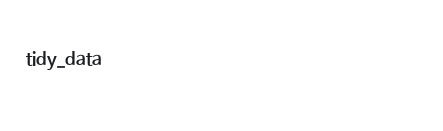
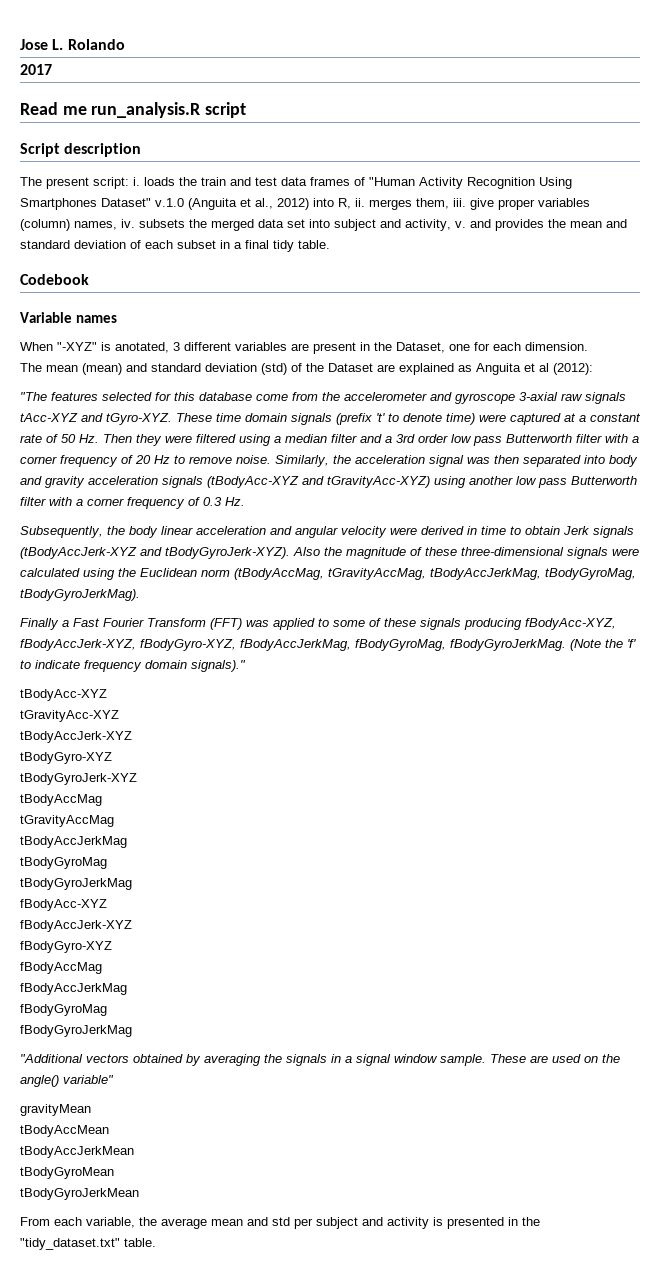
[26,51,102,71] tidy_data -> [20,39,125,50] [20,64,52,75] [20,102,247,118] [20,143,142,157] [20,177,572,189] [20,198,590,210] [20,219,627,231] [20,240,330,252] [20,274,89,285] [20,312,118,323] [20,342,588,354] [20,363,593,375] [20,392,626,404] [20,413,641,425] [20,434,639,446] [20,455,638,467] [20,476,637,488] [20,497,245,509] [20,526,634,538] [20,547,639,559] [20,568,636,580] [20,589,140,601] [20,618,616,630] [20,639,636,651] [20,660,246,672] [20,689,107,701] [20,710,119,722] [20,731,132,743] [20,752,112,764] [20,773,137,785] [20,794,102,806] [20,815,114,827] [20,836,127,848] [20,857,107,869] [20,878,132,890] [20,899,107,911] [20,920,132,932] [20,941,112,953] [20,962,102,974] [20,983,127,995] [20,1004,107,1016] [20,1025,132,1037] [20,1054,620,1066] [20,1075,114,1087] [20,1104,91,1116] [20,1125,109,1137] [20,1146,134,1158] [20,1167,114,1179] [20,1188,139,1200] [20,1217,540,1229] [20,1238,156,1250] Jose L. Rolando // 2017 // Read me run_analysis.R script // Script description // The present script: i. loads the train and test data frames of "Human Activity Recognition Using Smartphones Dataset" v.1.0 (Anguita et al., 2012) into R, ii. merges them, iii. give proper variables (column) names, iv. subsets the merged data set into subject and activity, v. and provides the mean and standard deviation of each subset in a final tidy table. // Codebook // Variable names // When "-XYZ" is anotated, 3 different variables are present in the Dataset, one for each dimension. // The mean (mean) and standard deviation (std) of the Dataset are explained as Anguita et al (2012): // "The features selected for this database come from the accelerometer and gyroscope 3-axial raw signals tAcc-XYZ and tGyro-XYZ. These time domain signals (prefix 't' to denote time) were captured at a constant rate of 50 Hz. Then they were filtered using a median filter and a 3rd order low pass Butterworth filter with a corner frequency of 20 Hz to remove noise. Similarly, the acceleration signal was then separated into body and gravity acceleration signals (tBodyAcc-XYZ and tGravityAcc-XYZ) using another low pass Butterworth filter with a corner frequency of 0.3 Hz. // Subsequently, the body linear acceleration and angular velocity were derived in time to obtain Jerk signals (tBodyAccJerk-XYZ and tBodyGyroJerk-XYZ). Also the magnitude of these three-dimensional signals were calculated using the Euclidean norm (tBodyAccMag, tGravityAccMag, tBodyAccJerkMag, tBodyGyroMag, tBodyGyroJerkMag). // Finally a Fast Fourier Transform (FFT) was applied to some of these signals producing fBodyAcc-XYZ, fBodyAccJerk-XYZ, fBodyGyro-XYZ, fBodyAccJerkMag, fBodyGyroMag, fBodyGyroJerkMag. (Note the 'f' to indicate frequency domain signals)." // tBodyAcc-XYZ // tGravityAcc-XYZ // tBodyAccJerk-XYZ // tBodyGyro-XYZ // tBodyGyroJerk-XYZ // tBodyAccMag // tGravityAccMag // tBodyAccJerkMag // tBodyGyroMag // tBodyGyroJerkMag // fBodyAcc-XYZ // fBodyAccJerk-XYZ // fBodyGyro-XYZ // fBodyAccMag // fBodyAccJerkMag // fBodyGyroMag // fBodyGyroJerkMag // "Additional vectors obtained by averaging the signals in a signal window sample. These are used on the angle() variable" // gravityMean // tBodyAccMean // tBodyAccJerkMean // tBodyGyroMean // tBodyGyroJerkMean // From each variable, the average mean and std per subject and activity is presented in the "tidy_dataset.txt" table.

